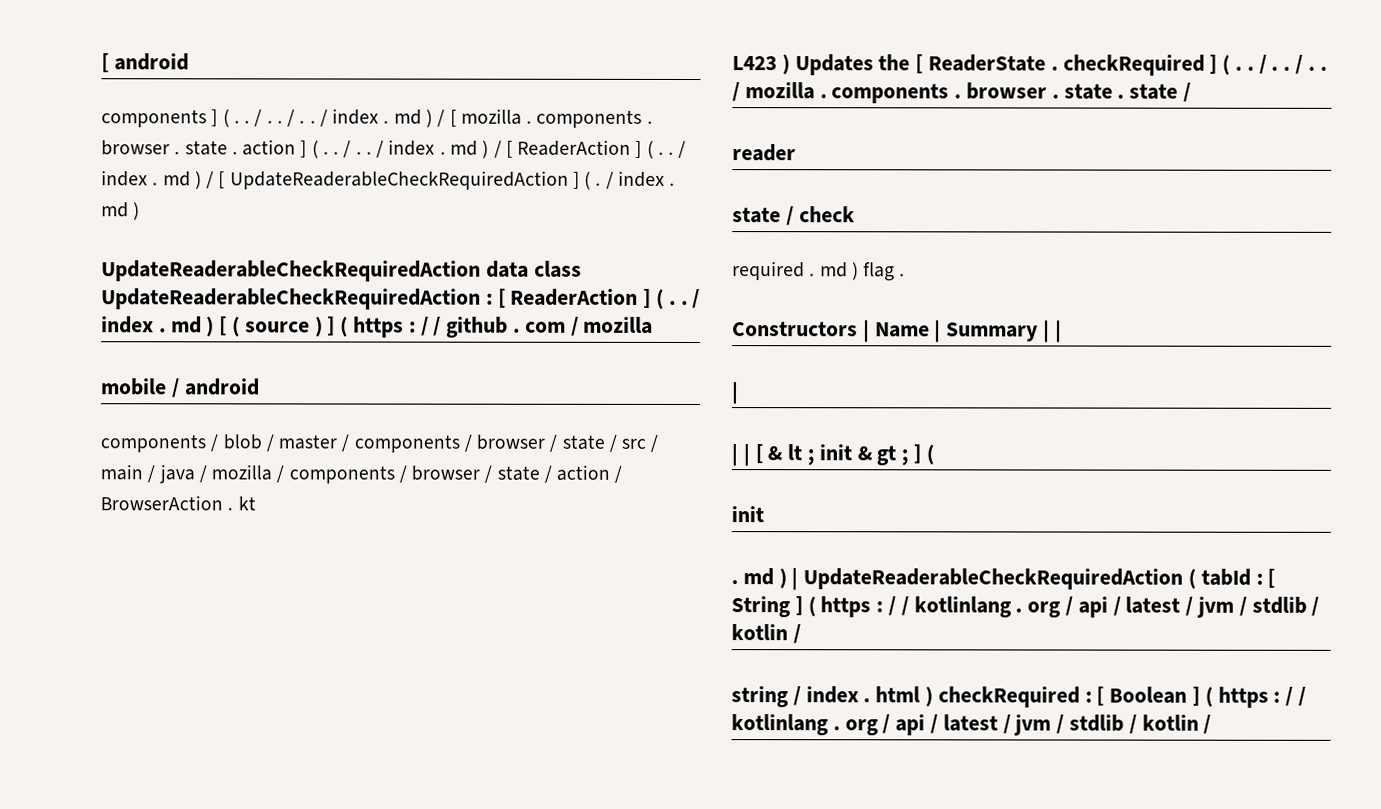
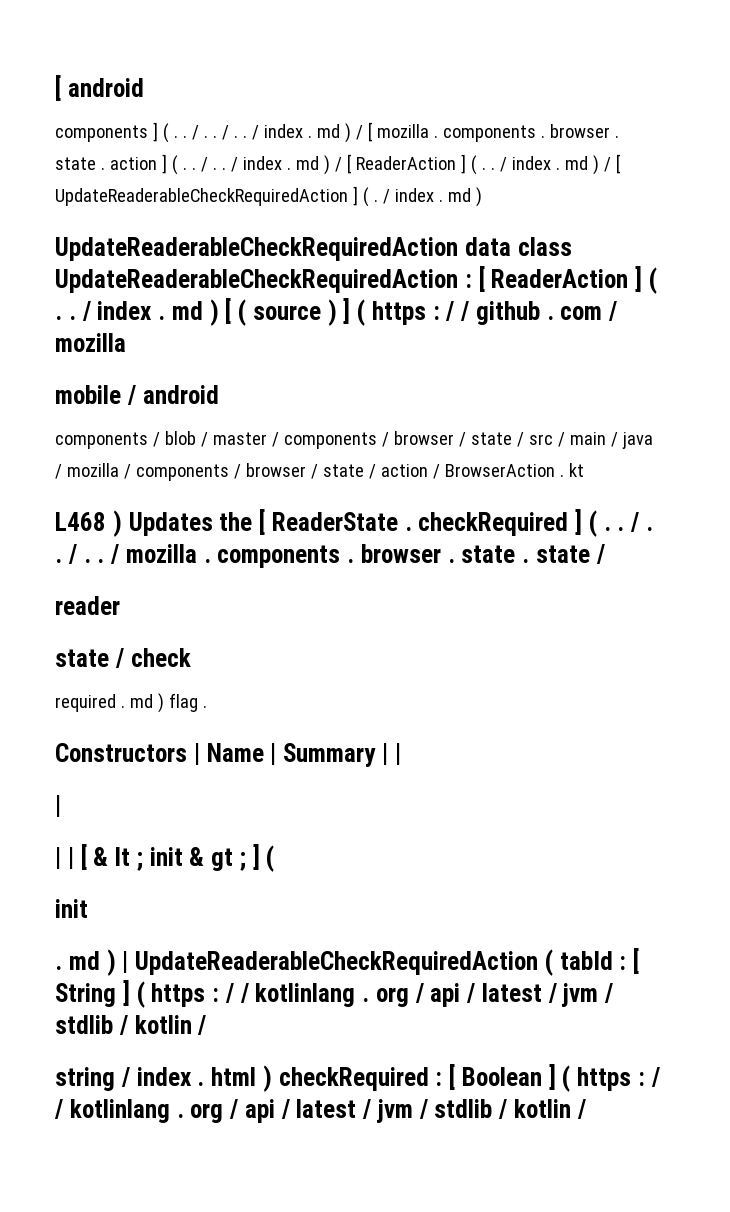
[732,56,777,71] L423 -> [55,512,106,531] L468

